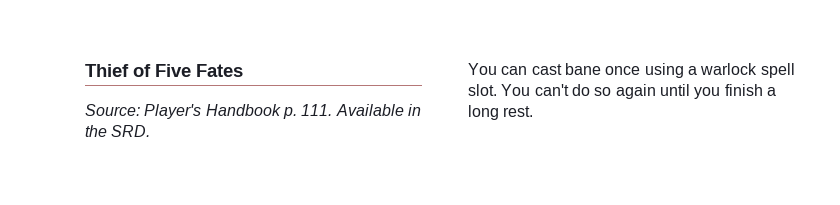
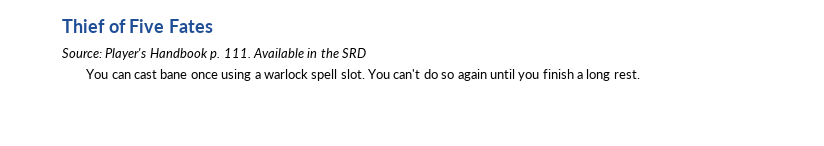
[111,125,151,137] SRD. -> [342,48,366,58] SRD

